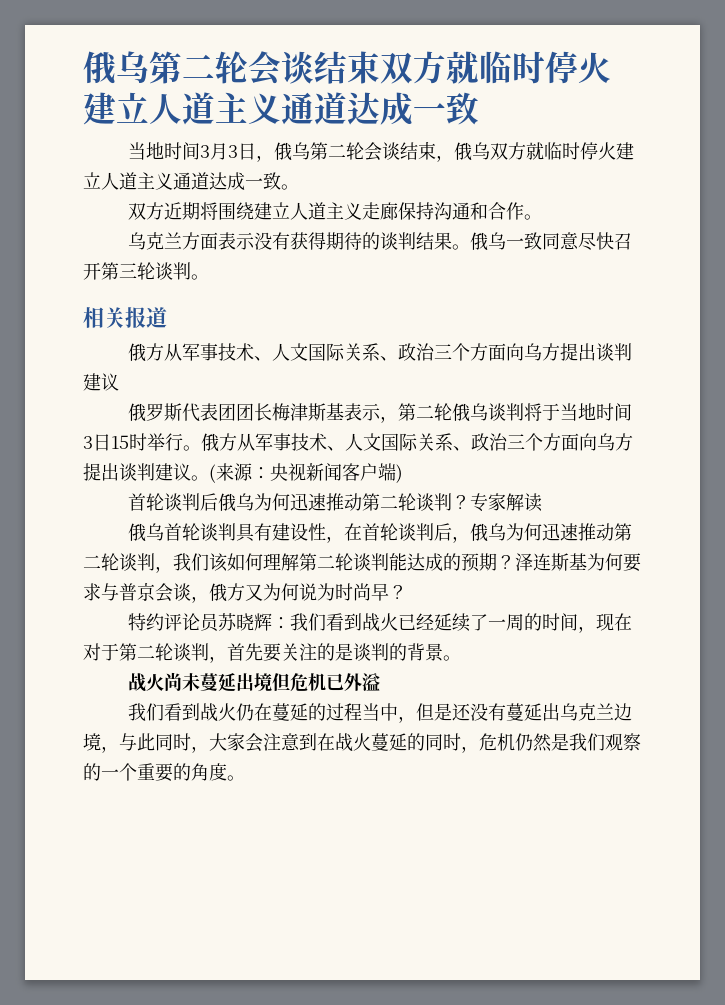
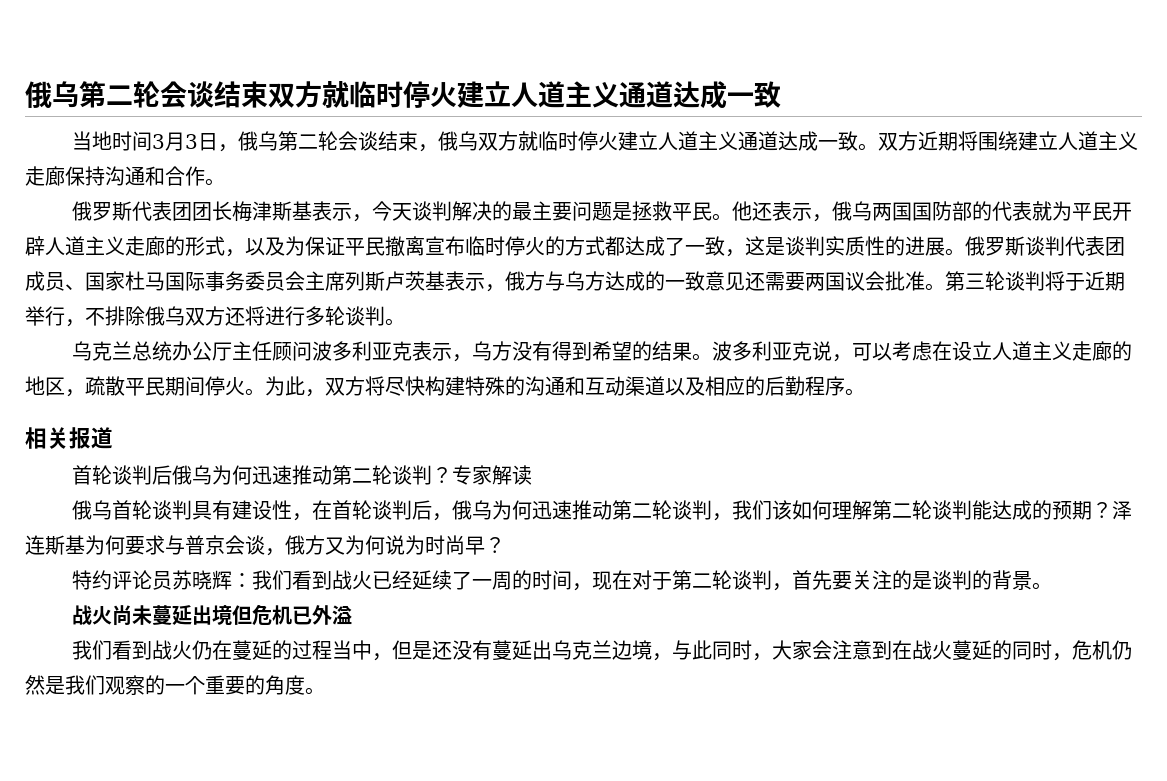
(299, 187) // -> (878, 147) none
[128,232,633,251] [83,262,209,280] [83,307,167,328] [128,343,633,362] [83,373,119,391] // 乌克兰方面表示没有获得期待的谈判结果。俄乌一致同意尽快召开第三轮谈判。 // 相关报道 // 俄方从军事技术、人文国际关系、政治三个方面向乌方提出谈判建议 -> (225, 182) none
[398,403,633,422] [83,433,633,452] [83,463,403,483] 第二轮俄乌谈判将于当地时间3日15时举行。俄方从军事技术、人文国际关系、政治三个方面向乌方提出谈判建议。(来源：央视新闻客户端) -> [371,201,1132,222] [25,236,1125,257] [25,271,1125,292] [25,306,405,327] [71,341,1132,362] [25,376,865,397] [25,427,113,449] 今天谈判解决的最主要问题是拯救平民。他还表示，俄乌两国国防部的代表就为平民开辟人道主义走廊的形式，以及为保证平民撤离宣布临时停火的方式都达成了一致，这是谈判实质性的进展。俄罗斯谈判代表团成员、国家杜马国际事务委员会主席列斯卢茨基表示，俄方与乌方达成的一致意见还需要两国议会批准。第三轮谈判将于近期举行，不排除俄乌双方还将进行多轮谈判。 // 乌克兰总统办公厅主任顾问波多利亚克表示，乌方没有得到希望的结果。波多利亚克说，可以考虑在设立人道主义走廊的地区，疏散平民期间停火。为此，双方将尽快构建特殊的沟通和互动渠道以及相应的后勤程序。 // 相关报道

